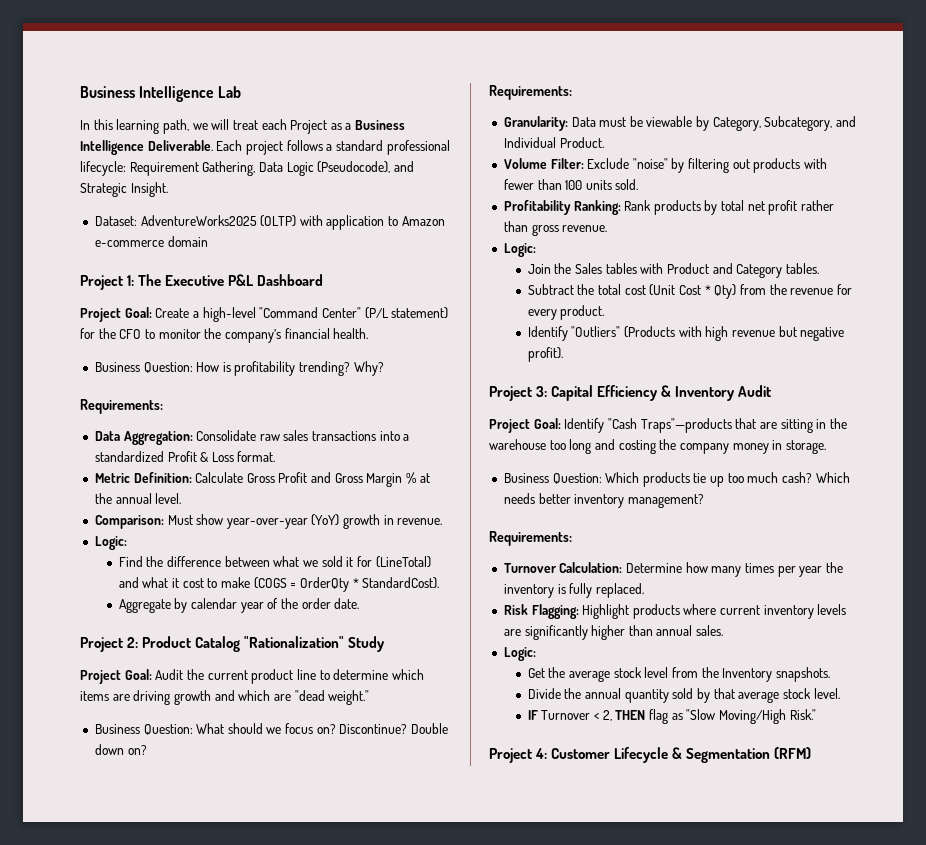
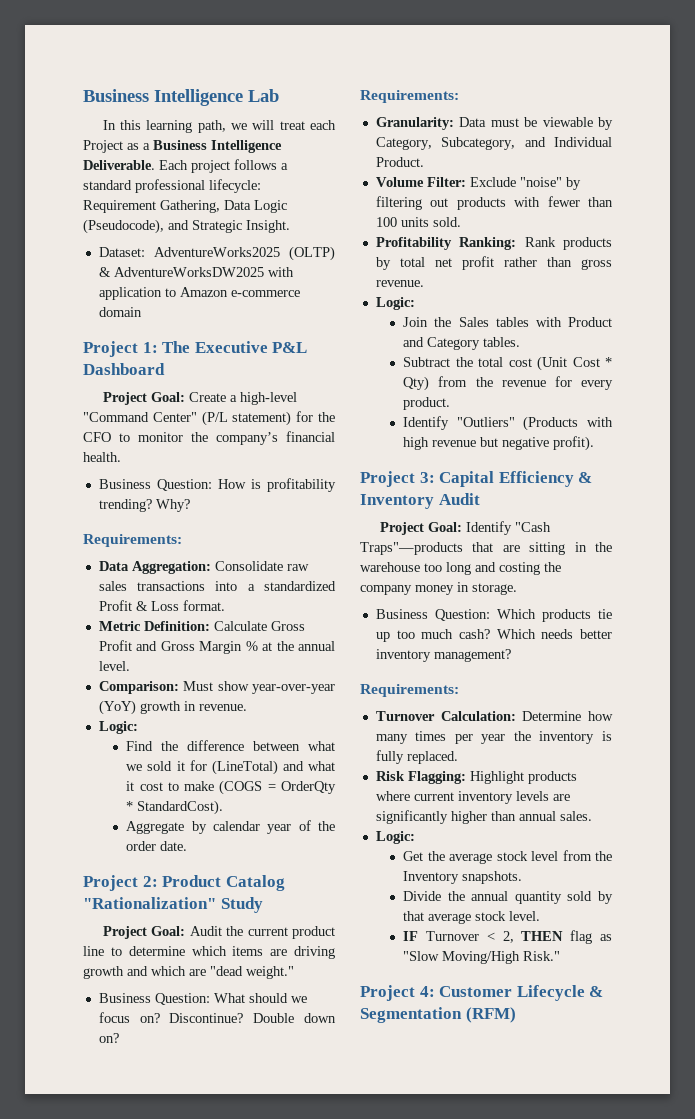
(297, 221) none -> [98,267,264,277] & AdventureWorksDW2025

